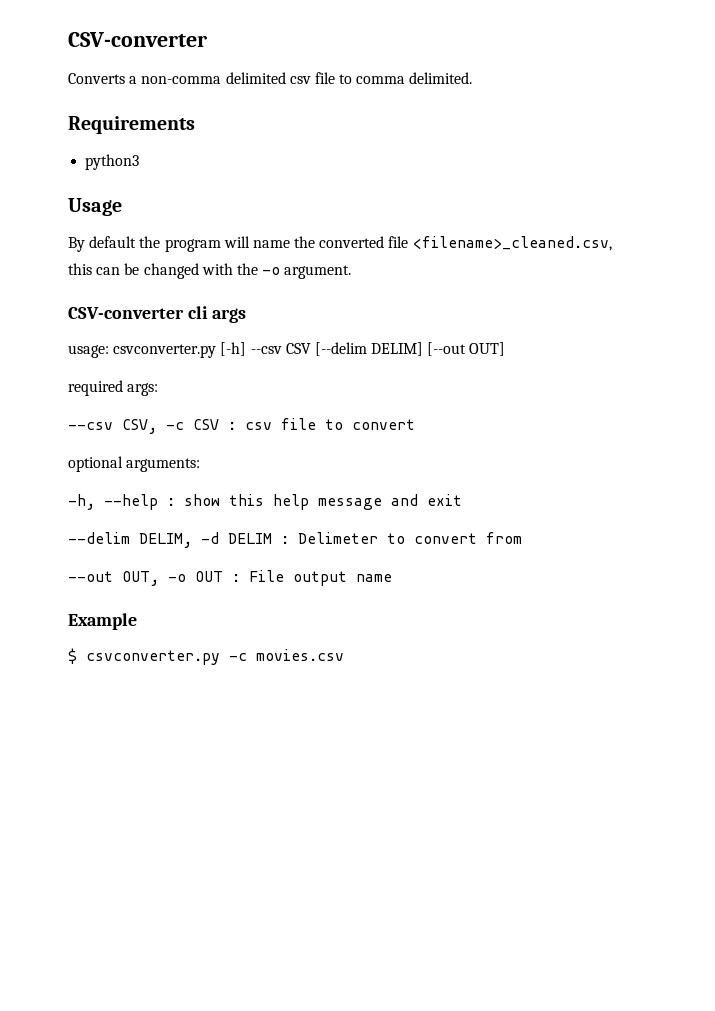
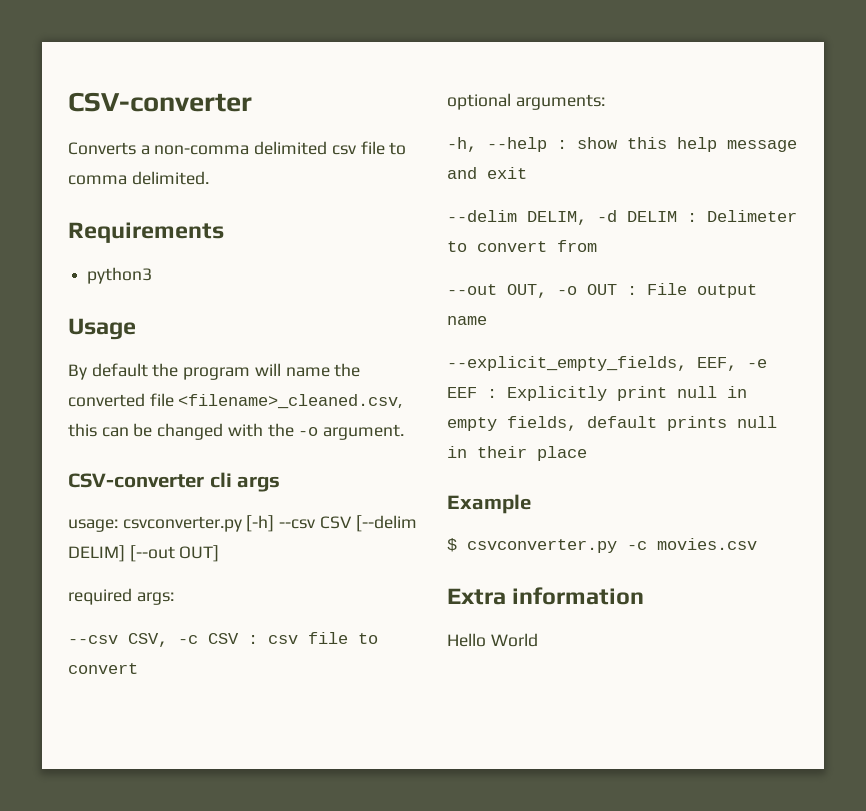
(392, 578) none -> [447,356,767,371] [447,386,747,401] [447,416,777,431] [447,446,587,461] // --explicit_empty_fields, EEF, -e EEF : Explicitly print null in empty fields, default prints null in their place
(344, 655) none -> [447,587,645,605] [447,633,538,647] // Extra information // Hello World

